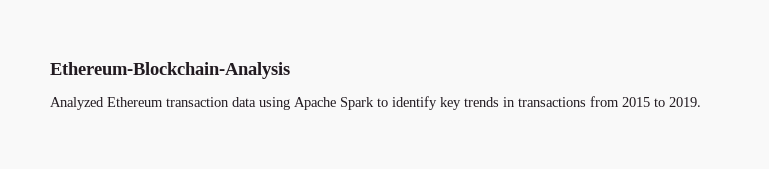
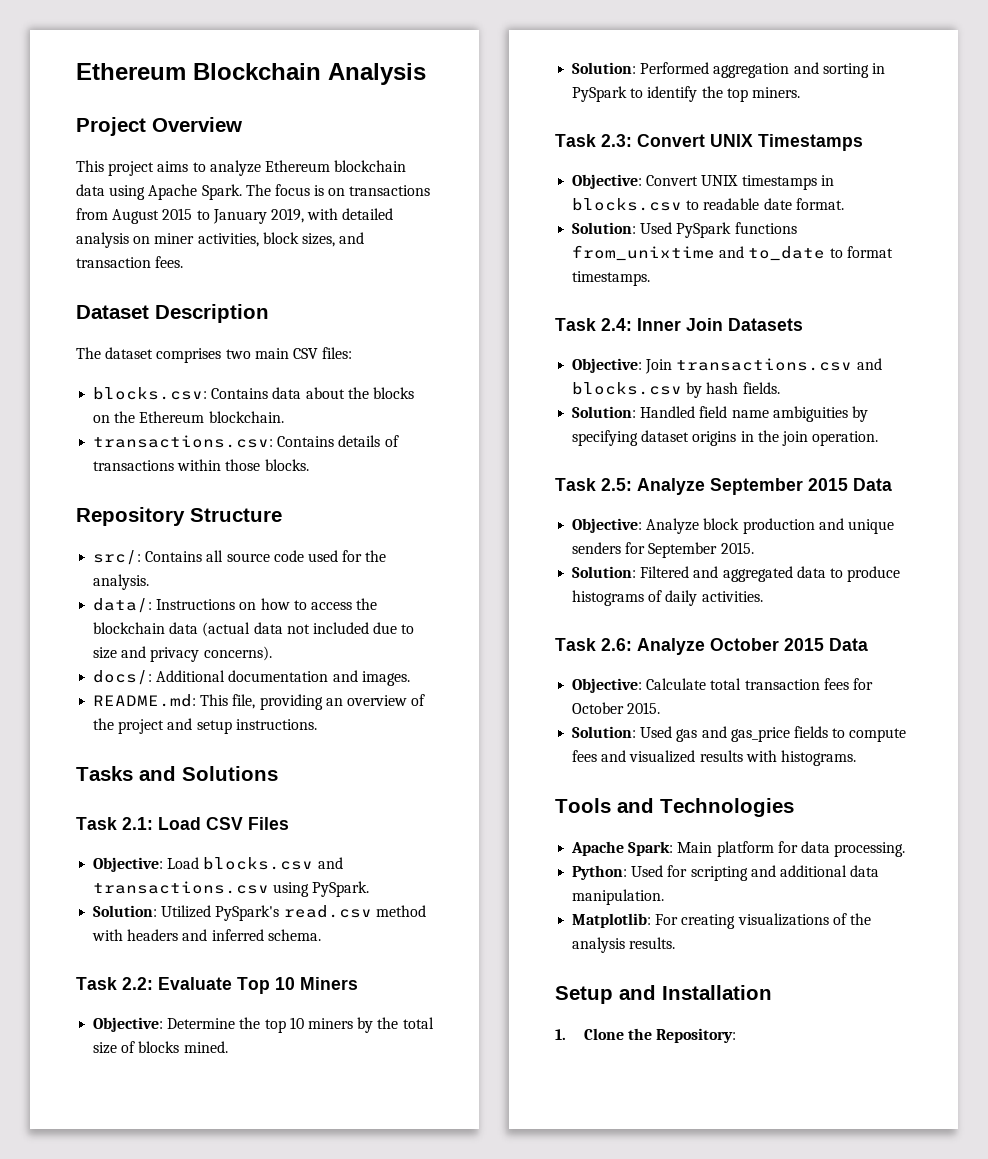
[50,62,290,79] [50,96,701,110] Ethereum-Blockchain-Analysis // Analyzed Ethereum transaction data using Apache Spark to identify key trends in transactions from 2015 to 2019. -> [76,63,426,85] [76,117,242,136] [76,160,407,176] [76,184,431,200] [76,208,394,224] [76,232,365,248] [76,256,184,268] [76,304,269,323] [76,347,353,363] [93,387,414,400] [93,411,284,423] [93,435,399,448] [93,459,309,471] [76,507,282,526] [93,550,387,565] [93,574,150,590] [93,598,378,613] [93,622,415,637] [93,646,272,662] [93,670,410,686] [93,694,426,710] [93,718,317,734] [76,766,278,781] [76,817,289,830] [93,857,343,872] [93,881,370,897] [93,905,426,921] [92,929,321,941] [76,977,358,994] [93,1017,434,1033] [93,1041,228,1054] [572,62,885,78] [572,86,800,102] [555,134,863,151] [572,174,834,190] [572,198,844,211] [572,222,797,238] [572,245,893,261] [572,271,651,286] [555,318,803,331] [572,358,882,374] [572,382,780,398] [572,406,868,422] [572,430,879,446] [555,478,892,495] [572,518,894,534] [572,542,754,558] [572,566,901,582] [572,590,763,606] [555,638,868,655] [572,678,873,693] [572,702,661,714] [572,726,907,742] [572,750,856,766] [555,798,794,817] [571,841,906,857] [572,865,880,881] [572,889,665,905] [572,913,871,929] [572,937,676,953] [555,985,772,1004] [555,1028,737,1043] Ethereum Blockchain Analysis // Project Overview // This project aims to analyze Ethereum blockchain data using Apache Spark. The focus is on transactions from August 2015 to January 2019, with detailed analysis on miner activities, block sizes, and transaction fees. // Dataset Description // The dataset comprises two main CSV files: // blocks.csv: Contains data about the blocks on the Ethereum blockchain. // transactions.csv: Contains details of transactions within those blocks. // Repository Structure // src/: Contains all source code used for the analysis. // data/: Instructions on how to access the blockchain data (actual data not included due to size and privacy concerns). // docs/: Additional documentation and images. // README.md: This file, providing an overview of the project and setup instructions. // Tasks and Solutions // Task 2.1: Load CSV Files // Objective: Load blocks.csv and transactions.csv using PySpark. // Solution: Utilized PySpark's read.csv method with headers and inferred schema. // Task 2.2: Evaluate Top 10 Miners // Objective: Determine the top 10 miners by the total size of blocks mined. // Solution: Performed aggregation and sorting in PySpark to identify the top miners. // Task 2.3: Convert UNIX Timestamps // Objective: Convert UNIX timestamps in blocks.csv to readable date format. // Solution: Used PySpark functions from_unixtime and to_date to format timestamps. // Task 2.4: Inner Join Datasets // Objective: Join transactions.csv and blocks.csv by hash fields. // Solution: Handled field name ambiguities by specifying dataset origins in the join operation. // Task 2.5: Analyze September 2015 Data // Objective: Analyze block production and unique senders for September 2015. // Solution: Filtered and aggregated data to produce histograms of daily activities. // Task 2.6: Analyze October 2015 Data // Objective: Calculate total transaction fees for October 2015. // Solution: Used gas and gas_price fields to compute fees and visualized results with histograms. // Tools and Technologies // Apache Spark: Main platform for data processing. // Python: Used for scripting and additional data manipulation. // Matplotlib: For creating visualizations of the analysis results. // Setup and Installation // 1. Clone the Repository:

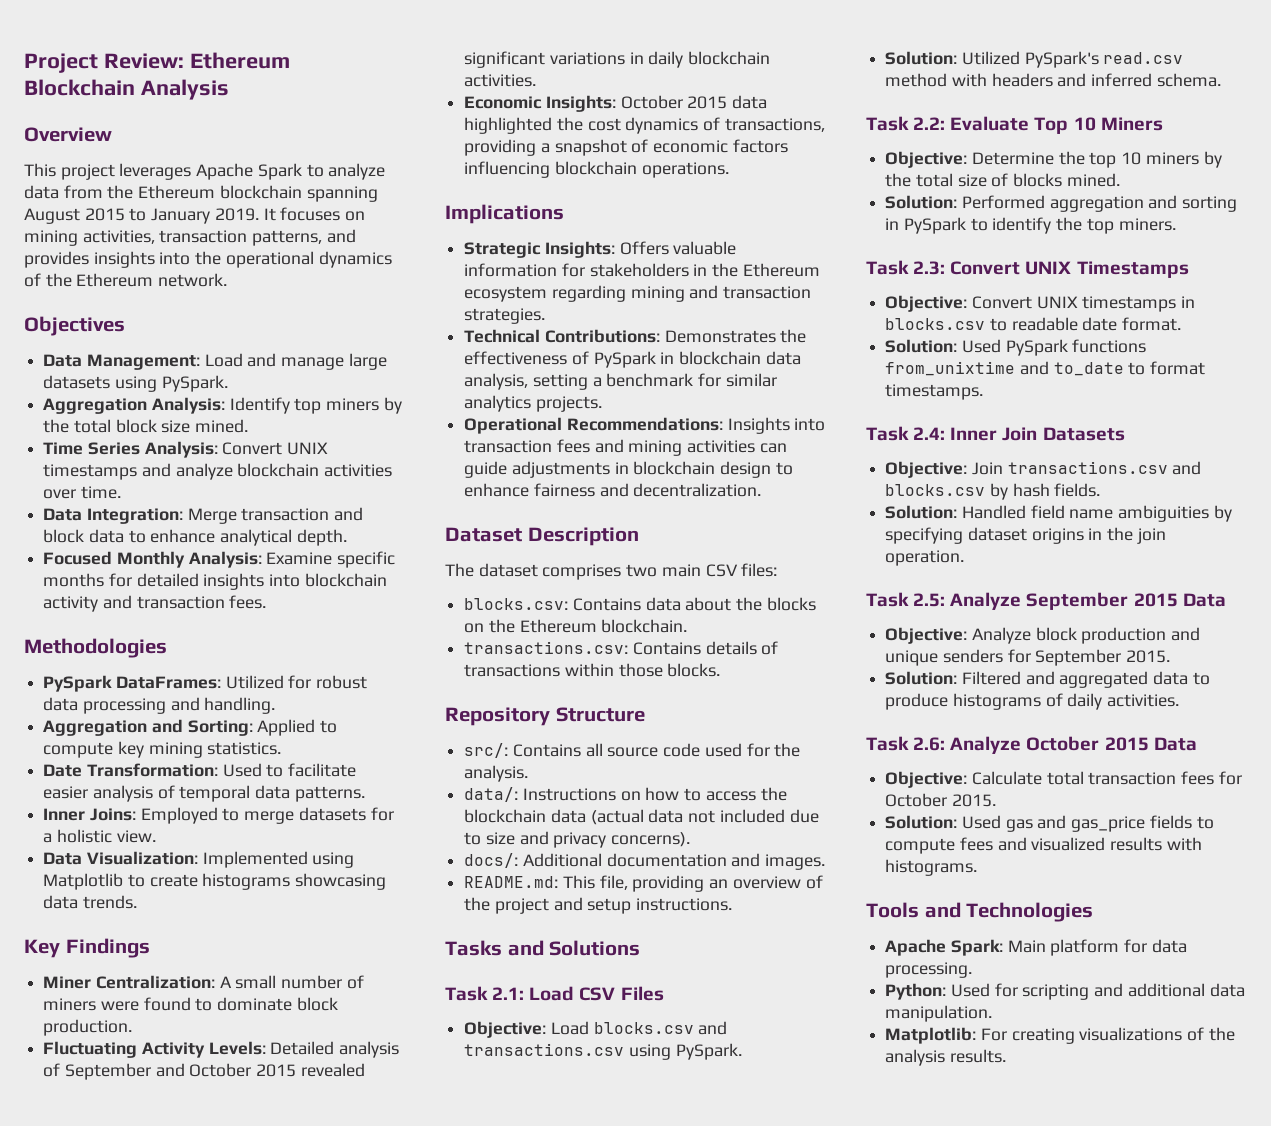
(76, 71) none -> [24,53,184,73] Project Review:
[76,117,146,136] Project -> (229, 89) none
[157,160,407,176] [76,184,431,200] [76,208,394,224] [76,232,365,248] [76,256,184,268] aims to analyze Ethereum blockchain data using Apache Spark. The focus is on transactions from August 2015 to January 2019, with detailed analysis on miner activities, block sizes, and transaction fees. -> [119,163,386,180] [24,185,378,202] [24,207,366,224] [24,229,356,246] [24,251,392,268] [24,273,228,287] [24,316,125,336] [43,353,387,370] [43,375,228,392] [43,397,402,414] [43,419,249,433] [43,441,329,458] [43,463,393,480] [43,486,121,499] [43,507,364,524] [43,529,347,546] [43,551,396,568] [43,573,387,590] [43,595,267,612] [24,638,167,658] [43,675,368,692] [43,697,276,714] [43,719,338,736] [43,741,282,758] [43,763,357,777] [43,785,365,802] [43,807,394,824] [43,829,156,843] [43,851,355,868] [43,873,387,890] [43,895,137,909] [24,938,150,958] [43,975,364,989] [43,997,338,1011] [43,1019,133,1036] [43,1041,400,1058] [43,1063,365,1080] [464,51,771,68] [464,74,537,87] [464,95,768,112] [464,117,825,134] [464,139,788,156] [464,161,729,178] [445,204,564,224] [464,241,737,258] [464,263,820,277] [464,285,812,302] [464,308,546,324] [464,329,807,343] [464,351,801,368] [464,373,777,390] [464,395,602,412] [464,417,826,434] [464,439,787,456] [464,461,793,478] [464,483,762,497] leverages Apache Spark to analyze data from the Ethereum blockchain spanning August 2015 to January 2019. It focuses on mining activities, transaction patterns, and provides insights into the operational dynamics of the Ethereum network. // Objectives // Data Management: Load and manage large datasets using PySpark. // Aggregation Analysis: Identify top miners by the total block size mined. // Time Series Analysis: Convert UNIX timestamps and analyze blockchain activities over time. // Data Integration: Merge transaction and block data to enhance analytical depth. // Focused Monthly Analysis: Examine specific months for detailed insights into blockchain activity and transaction fees. // Methodologies // PySpark DataFrames: Utilized for robust data processing and handling. // Aggregation and Sorting: Applied to compute key mining statistics. // Date Transformation: Used to facilitate easier analysis of temporal data patterns. // Inner Joins: Employed to merge datasets for a holistic view. // Data Visualization: Implemented using Matplotlib to create histograms showcasing data trends. // Key Findings // Miner Centralization: A small number of miners were found to dominate block production. // Fluctuating Activity Levels: Detailed analysis of September and October 2015 revealed significant variations in daily blockchain activities. // Economic Insights: October 2015 data highlighted the cost dynamics of transactions, providing a snapshot of economic factors influencing blockchain operations. // Implications // Strategic Insights: Offers valuable information for stakeholders in the Ethereum ecosystem regarding mining and transaction strategies. // Technical Contributions: Demonstrates the effectiveness of PySpark in blockchain data analysis, setting a benchmark for similar analytics projects. // Operational Recommendations: Insights into transaction fees and mining activities can guide adjustments in blockchain design to enhance fairness and decentralization.
[555,985,772,1004] [555,1028,737,1043] // Setup and Installation // 1. Clone the Repository: -> (1006, 1056) none

